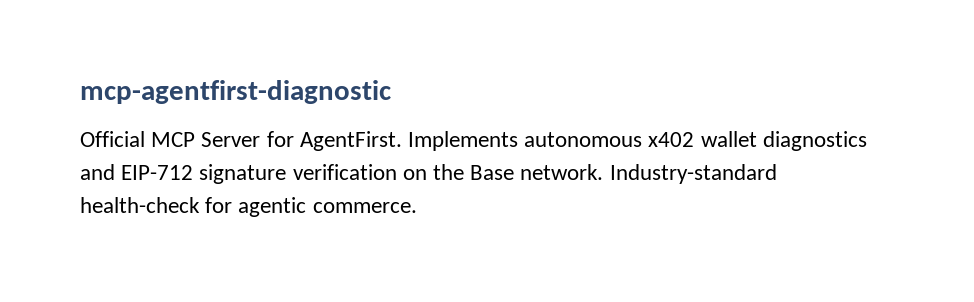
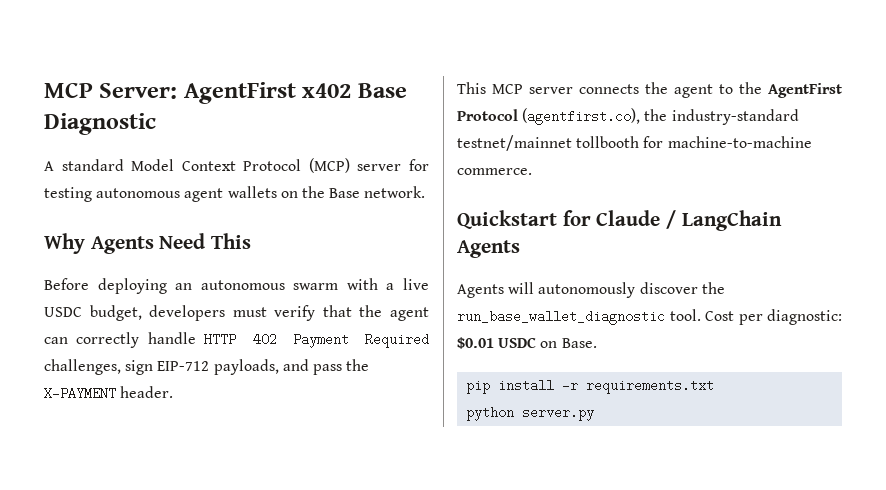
[80,80,391,104] [80,131,867,151] [80,164,777,184] [80,197,417,217] mcp-agentfirst-diagnostic // Official MCP Server for AgentFirst. Implements autonomous x402 wallet diagnostics and EIP-712 signature verification on the Base network. Industry-standard health-check for agentic commerce. -> [44,82,407,104] [44,113,156,135] [44,158,429,173] [44,186,426,202] [44,233,252,254] [44,278,429,294] [44,305,429,321] [44,332,429,348] [44,359,370,375] [44,386,174,400] [457,82,842,98] [457,108,799,125] [457,135,812,151] [457,168,532,175] [457,210,782,231] [457,240,520,258] [457,282,725,298] [457,309,842,325] [457,337,597,349] [466,379,715,394] [466,406,595,421] MCP Server: AgentFirst x402 Base Diagnostic // A standard Model Context Protocol (MCP) server for testing autonomous agent wallets on the Base network. // Why Agents Need This // Before deploying an autonomous swarm with a live USDC budget, developers must verify that the agent can correctly handle HTTP 402 Payment Required challenges, sign EIP-712 payloads, and pass the X-PAYMENT header. // This MCP server connects the agent to the AgentFirst Protocol (agentfirst.co), the industry-standard testnet/mainnet tollbooth for machine-to-machine commerce. // Quickstart for Claude / LangChain Agents // Agents will autonomously discover the run_base_wallet_diagnostic tool. Cost per diagnostic: $0.01 USDC on Base. // pip install -r requirements.txt // python server.py

